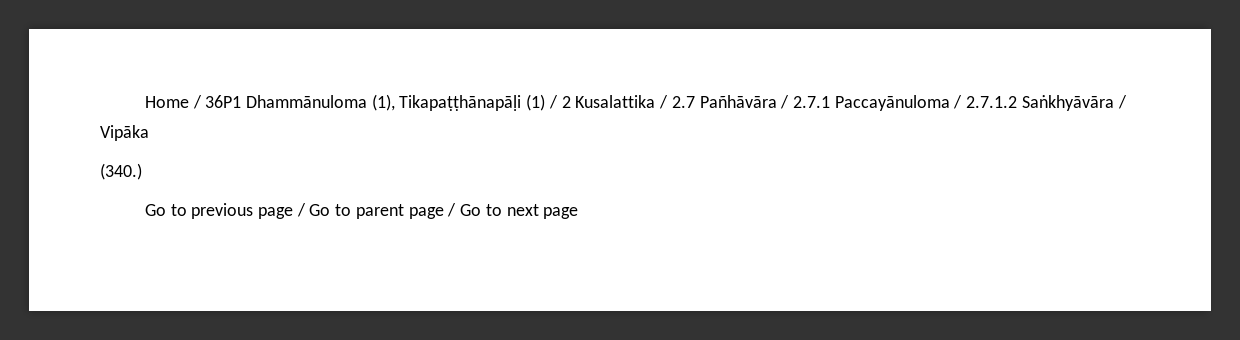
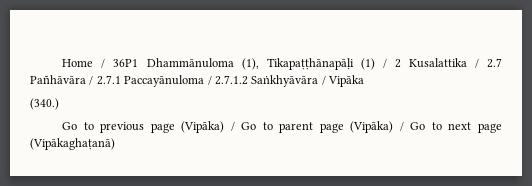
(294, 213) none -> [181,121,225,133] (Vipāka)
(444, 213) none -> [350,121,394,133] (Vipāka)
(579, 213) none -> [30,138,115,150] (Vipākaghaṭanā)

